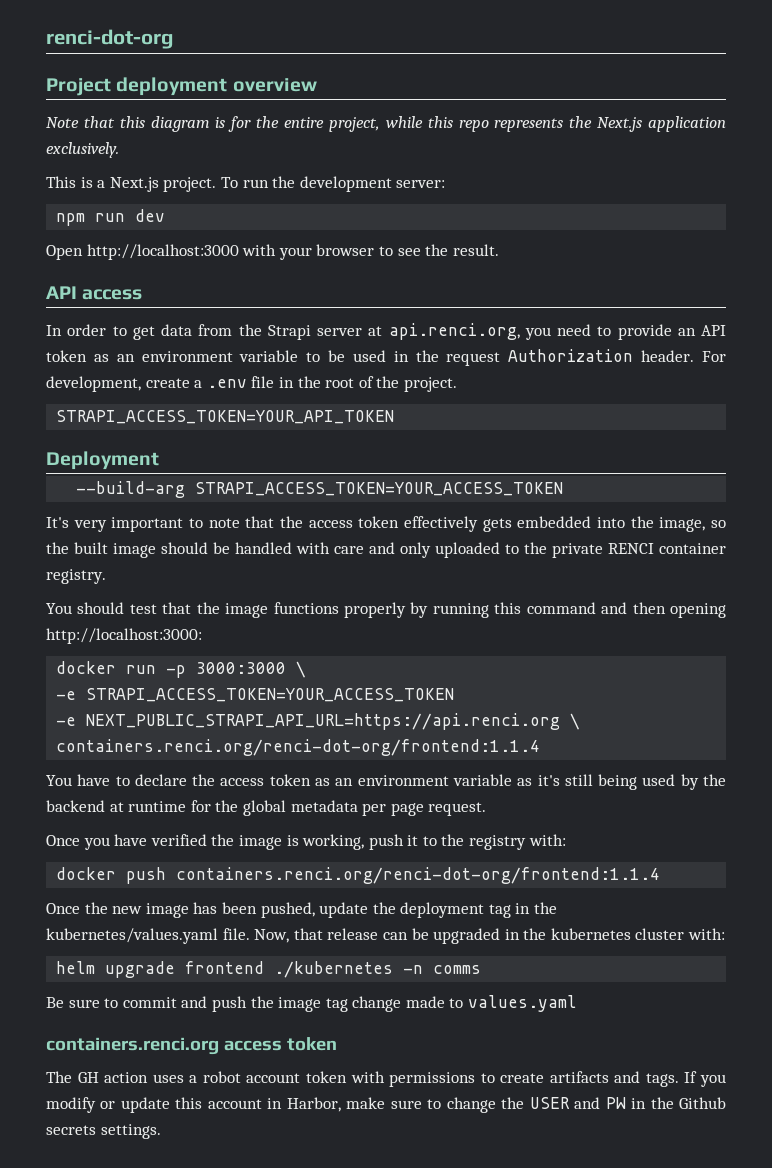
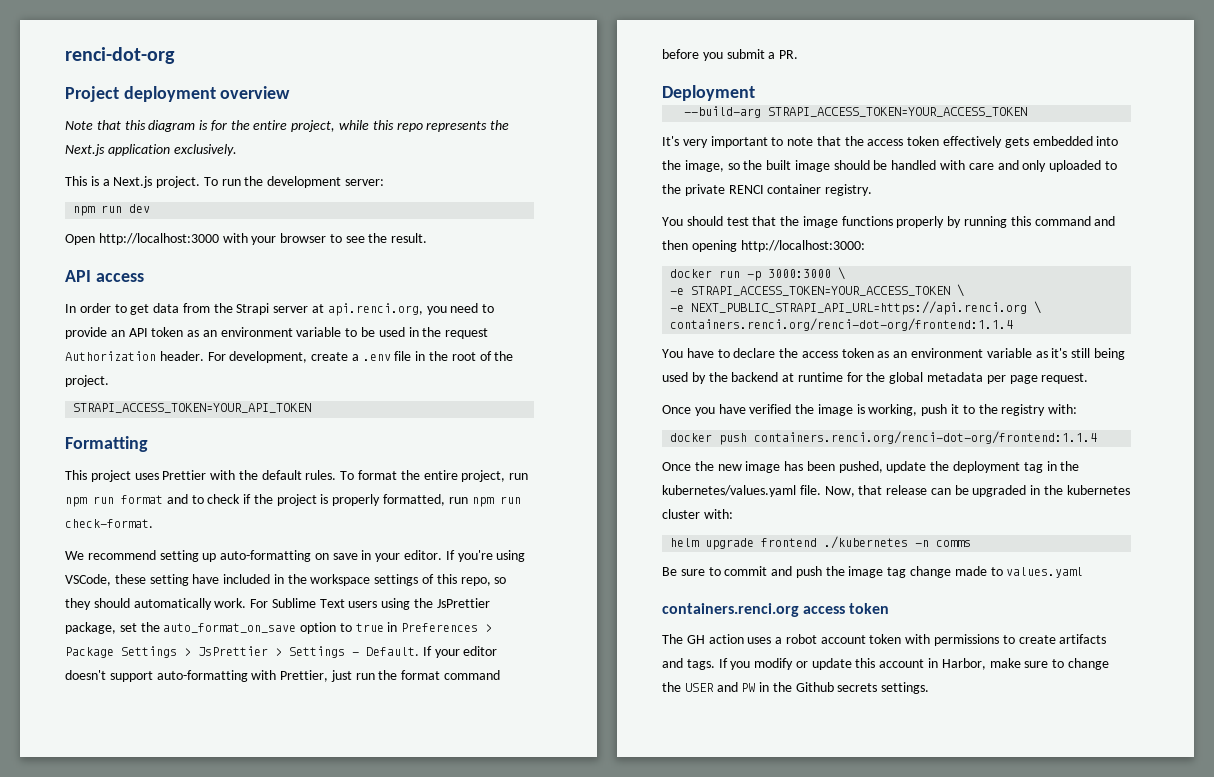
(395, 417) none -> [65,436,148,452] [65,470,529,482] [65,494,521,507] [65,519,153,528] [65,550,526,562] [65,574,507,586] [65,598,490,610] [65,622,493,634] [65,646,498,658] [65,670,501,682] [662,49,799,61] // Formatting // This project uses Prettier with the default rules. To format the entire project, run npm run format and to check if the project is properly formatted, run npm run check-format. // We recommend setting up auto-formatting on save in your editor. If you're using VSCode, these setting have included in the workspace settings of this repo, so they should automatically work. For Sublime Text users using the JsPrettier package, set the auto_format_on_save option to true in Preferences > Package Settings > JsPrettier > Settings - Default. If your editor doesn't support auto-formatting with Prettier, just run the format command before you submit a PR.
(455, 695) none -> [957,284,965,297] \

